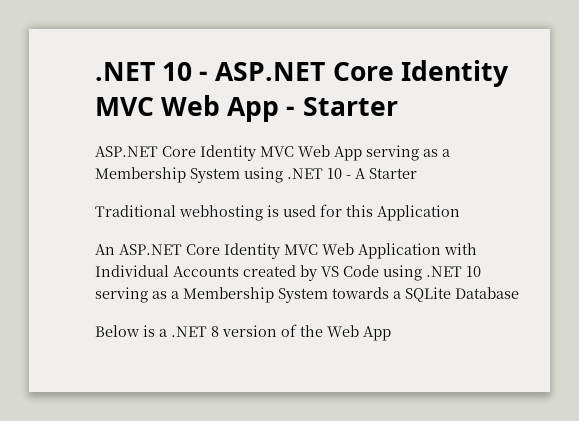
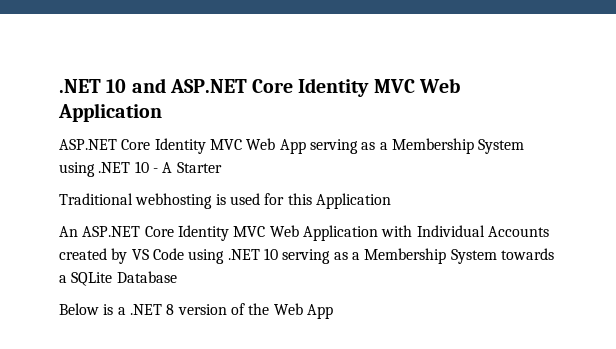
[95,60,509,87] [95,95,398,122] .NET 10 - ASP.NET Core Identity MVC Web App - Starter -> [59,78,460,97] [58,103,162,122] .NET 10 and ASP.NET Core Identity MVC Web Application

